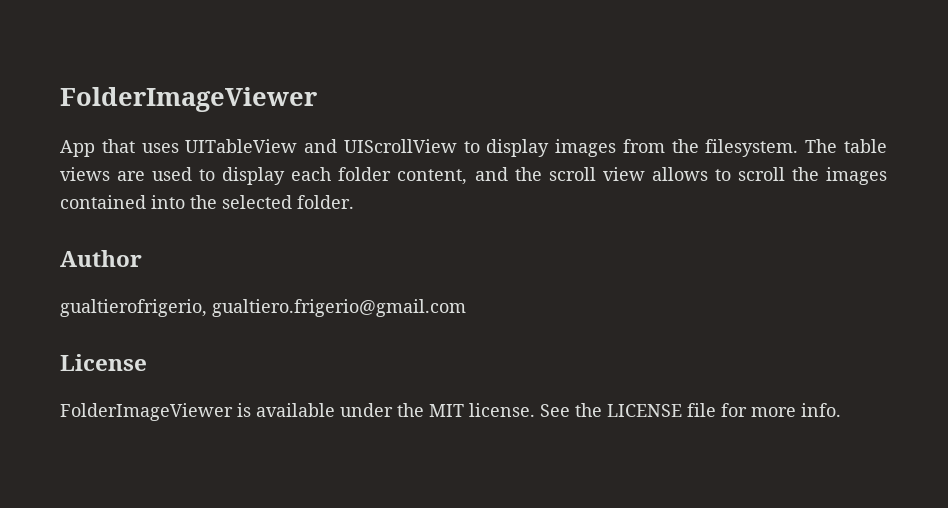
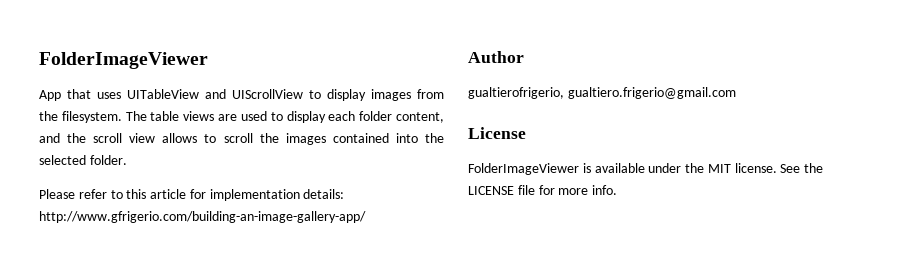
(354, 202) none -> [39,189,345,201] [39,211,366,223] // Please refer to this article for implementation details: http://www.gfrigerio.com/building-an-image-gallery-app/

